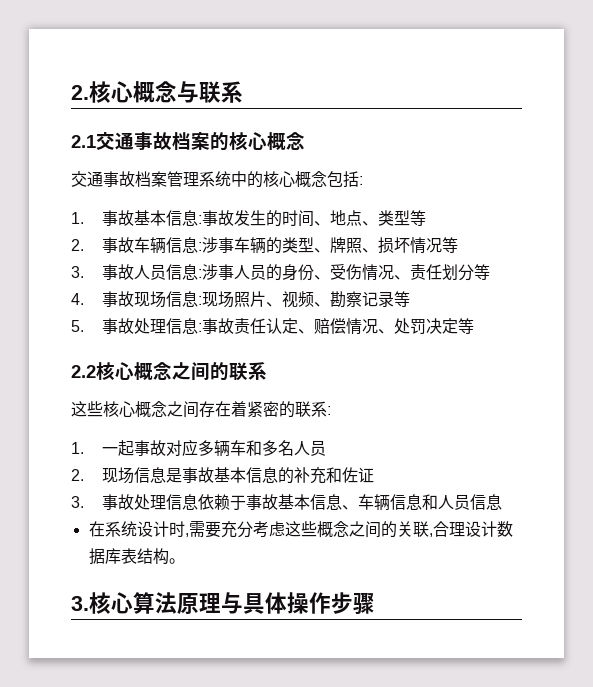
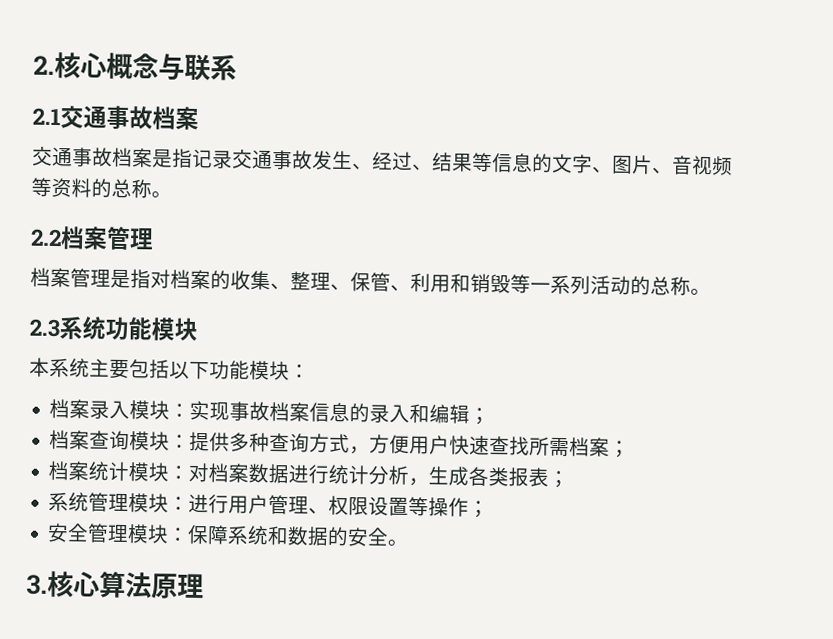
[210,132,305,151] [71,171,363,188] [71,210,426,227] [71,237,458,254] [71,264,490,281] [71,291,410,308] [71,318,474,335] [71,362,267,381] [71,401,331,418] [71,439,326,457] [71,467,374,484] [71,494,502,511] [88,521,513,538] [88,548,169,565] 的核心概念 // 交通事故档案管理系统中的核心概念包括: // 1.事故基本信息:事故发生的时间、地点、类型等 // 2.事故车辆信息:涉事车辆的类型、牌照、损坏情况等 // 3.事故人员信息:涉事人员的身份、受伤情况、责任划分等 // 4.事故现场信息:现场照片、视频、勘察记录等 // 5.事故处理信息:事故责任认定、赔偿情况、处罚决定等 // 2.2核心概念之间的联系 // 这些核心概念之间存在着紧密的联系: // 1.一起事故对应多辆车和多名人员 // 2.现场信息是事故基本信息的补充和佐证 // 3.事故处理信息依赖于事故基本信息、车辆信息和人员信息 // 在系统设计时,需要充分考虑这些概念之间的关联,合理设计数据库表结构 -> [32,146,733,176] [31,177,172,199] [30,226,154,251] [30,267,711,296] [29,316,199,341] [29,357,310,381] [49,398,491,426] [49,429,631,458] [48,460,570,489] [48,491,490,519] [47,522,390,547] // 交通事故档案是指记录交通事故发生、经过、结果等信息的文字、图片、音视频等资料的总称。 // 2.2档案管理 // 档案管理是指对档案的收集、整理、保管、利用和销毁等一系列活动的总称。 // 2.3系统功能模块 // 本系统主要包括以下功能模块： // 档案录入模块：实现事故档案信息的录入和编辑； // 档案查询模块：提供多种查询方式，方便用户快速查找所需档案； // 档案统计模块：对档案数据进行统计分析，生成各类报表； // 系统管理模块：进行用户管理、权限设置等操作； // 安全管理模块：保障系统和数据的安全
[221,592,375,614] 与具体操作步骤 -> (204, 586) none

